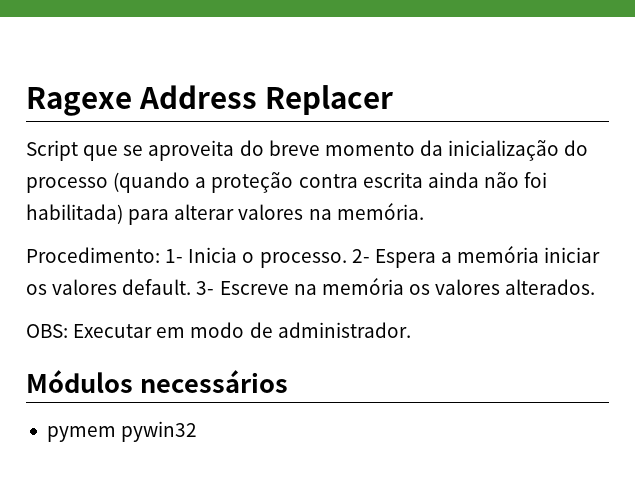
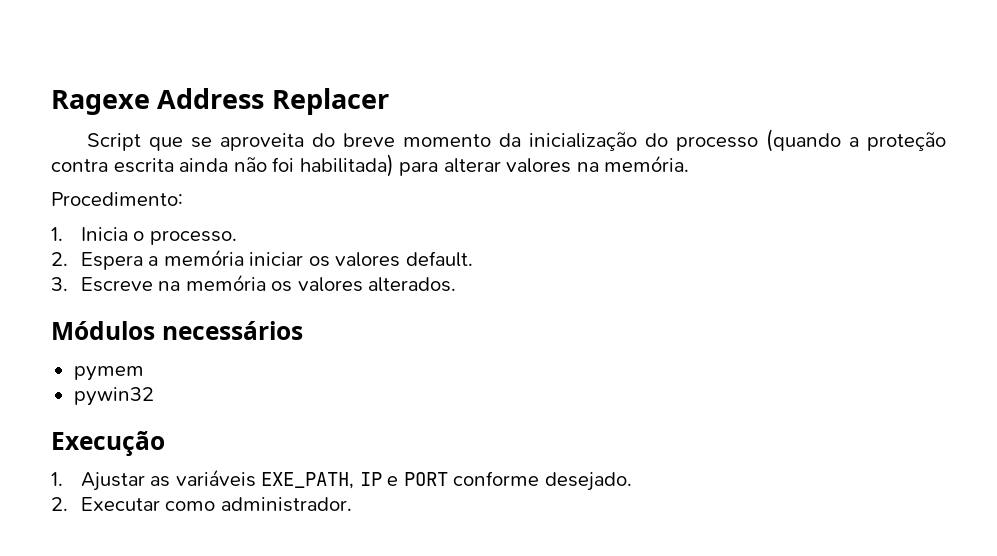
[165,249,184,263] 1- -> [51,227,63,241] // 1.
[351,249,370,263] 2- -> [51,252,68,266] // 2.
[196,281,215,295] 3- -> [51,277,68,291] // 3.
[26,322,411,338] // OBS: Executar em modo de administrador. -> (457, 284) none
(116, 434) none -> (144, 373) //
(198, 431) none -> [51,430,165,456] [51,469,632,491] [51,497,352,512] // Execução // 1. Ajustar as variáveis EXE_PATH, IP e PORT conforme desejado. // 2. Executar como administrador.

